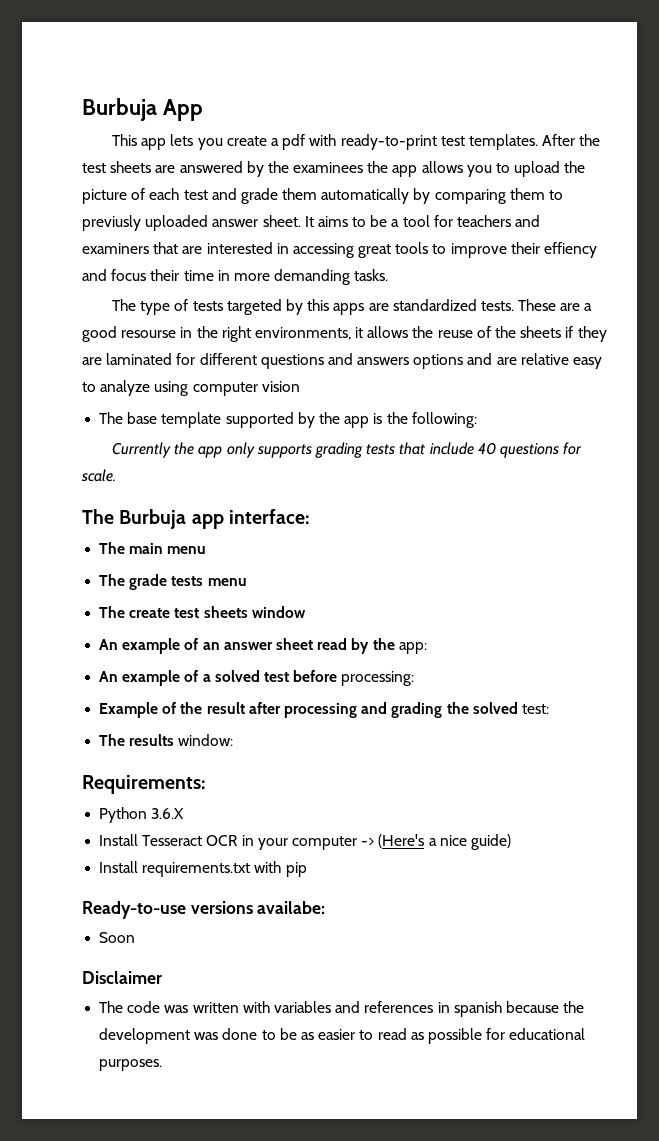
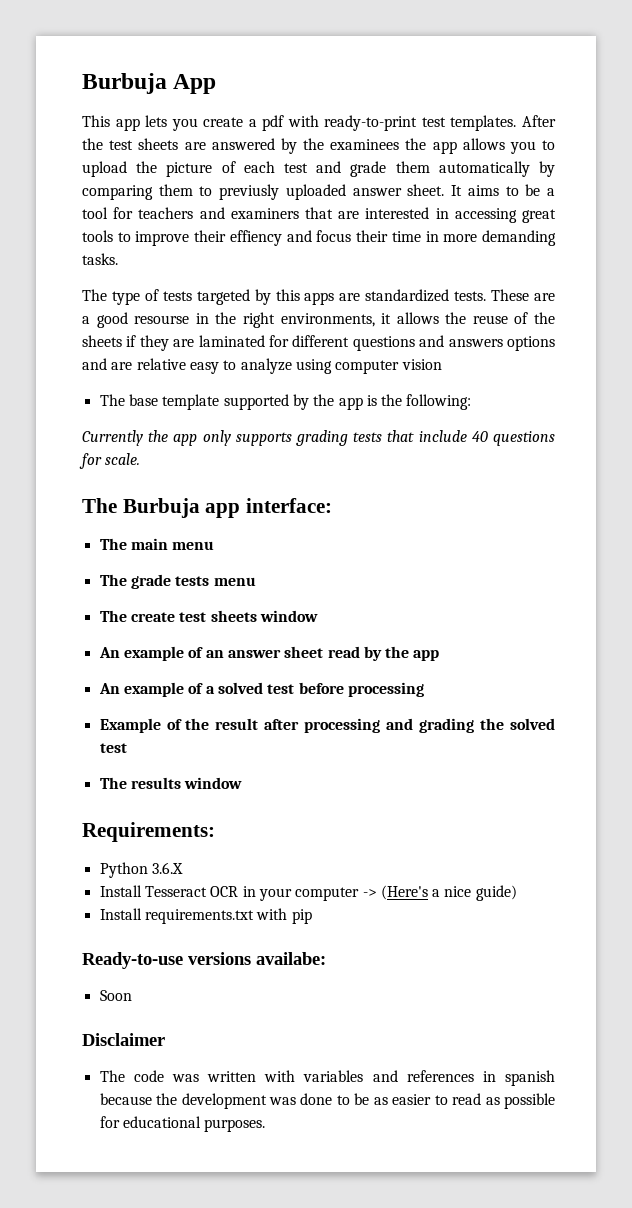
[398,642,427,654] app: -> [413,650,440,661] app
[341,671,415,686] processing: -> [347,682,424,697] processing
[521,704,549,714] test: -> [99,743,127,753] test
[178,734,234,746] window: -> [184,777,243,789] window

